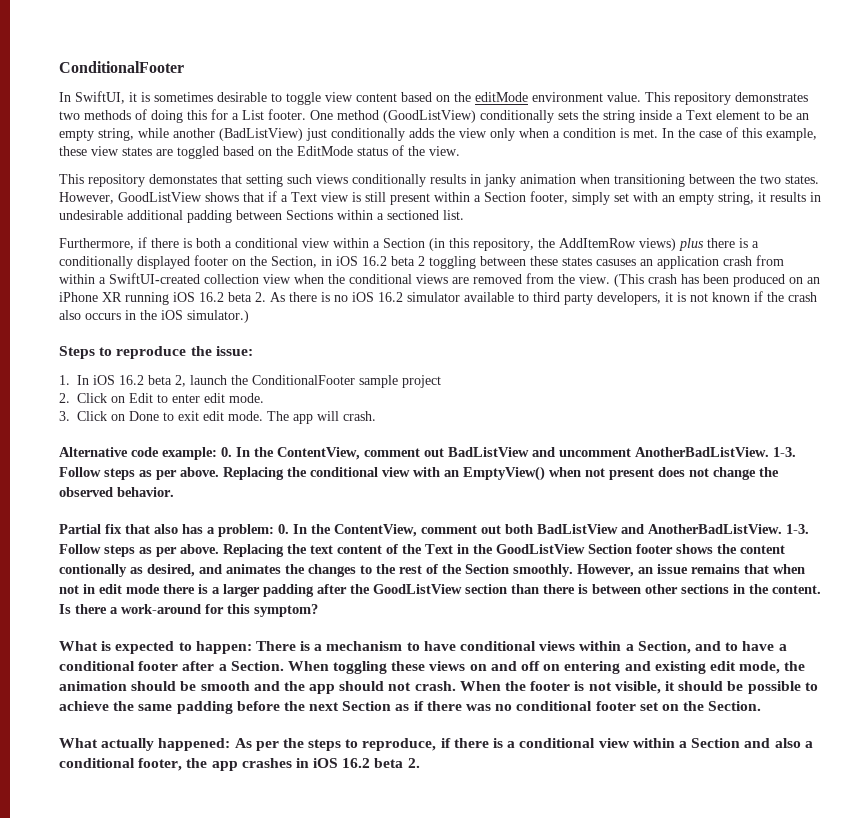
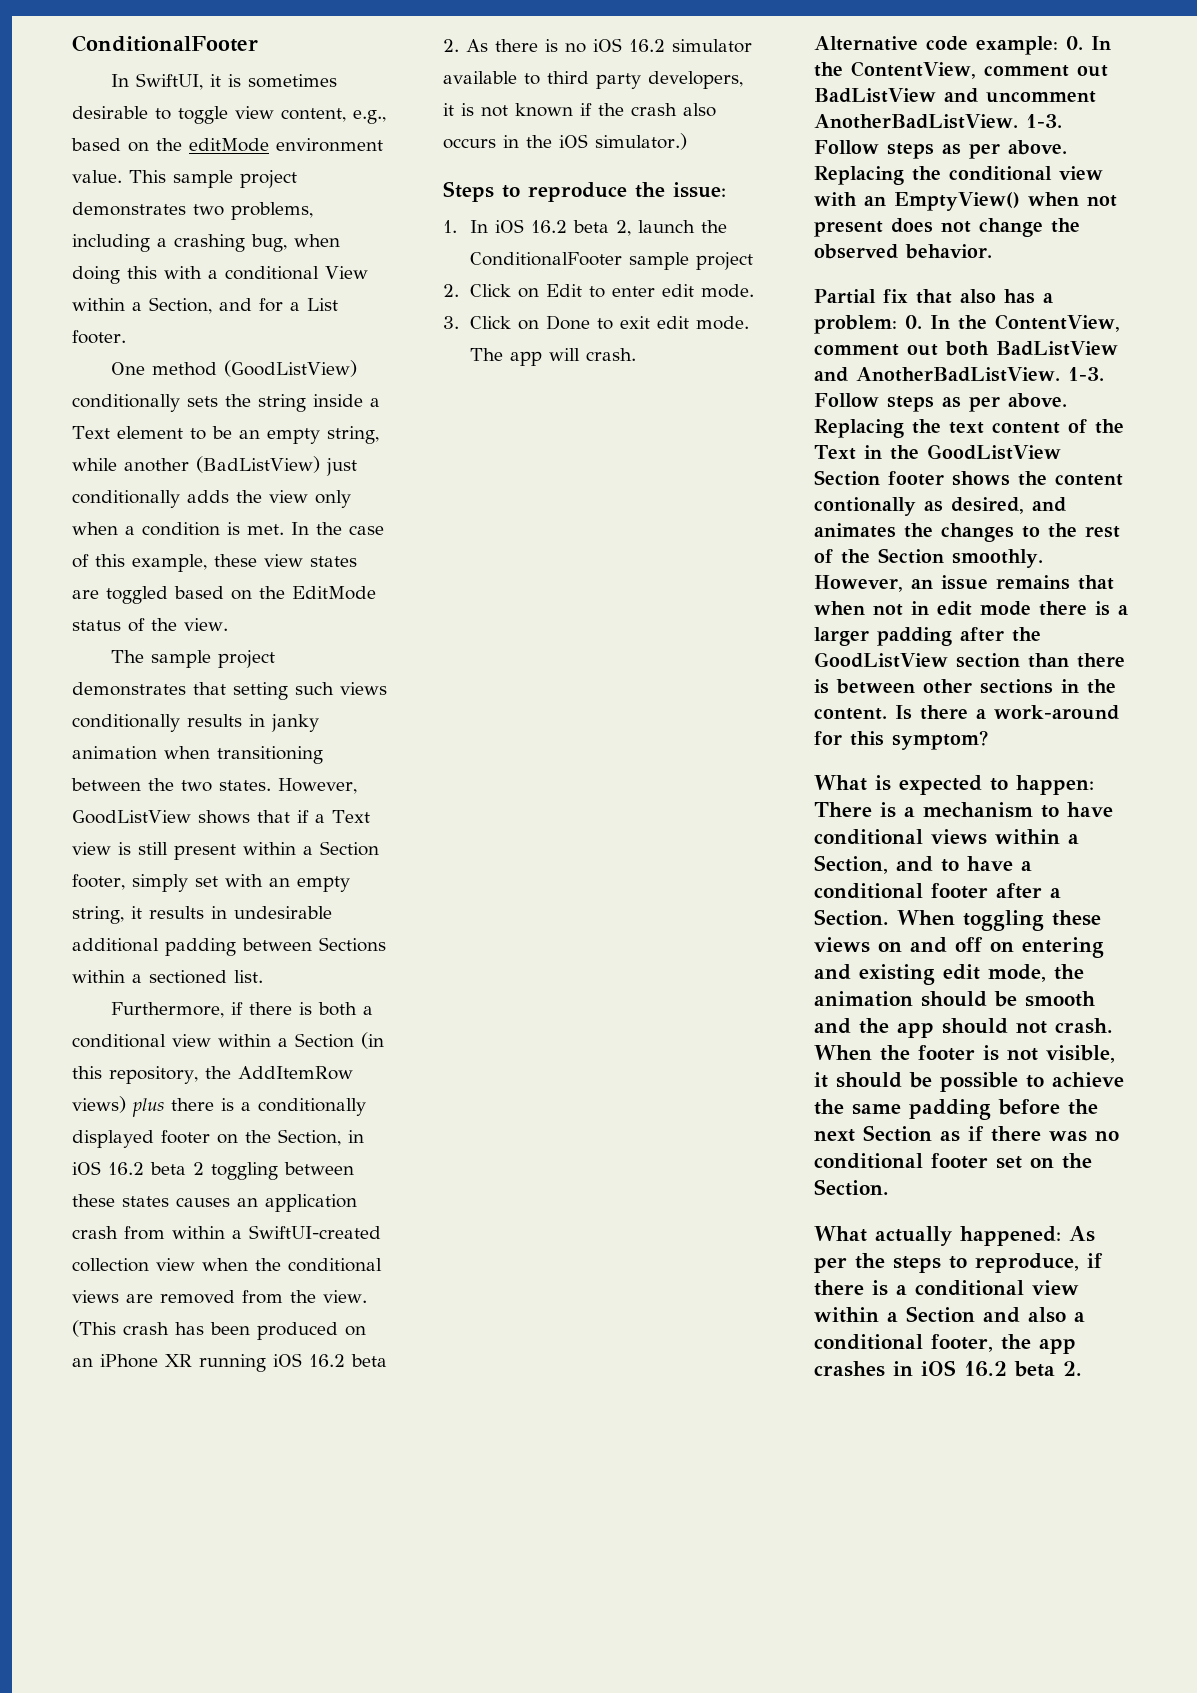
[356,93,397,102] content -> [281,108,386,124] content, e.g.,
[674,92,808,105] [59,109,207,123] repository demonstrates two methods of doing this -> [173,170,297,188] [72,202,313,220] [72,234,340,252] [72,266,368,284] [72,297,252,314] sample project demonstrates two problems, including a crashing bug, when doing this with a conditional View within a Section, and
(306, 114) none -> (126, 337) //
[59,174,217,187] This repository demonstates -> [110,650,275,668] [72,682,186,696] The sample project demonstrates
[596,259,636,266] casuses -> [176,1197,230,1207] causes

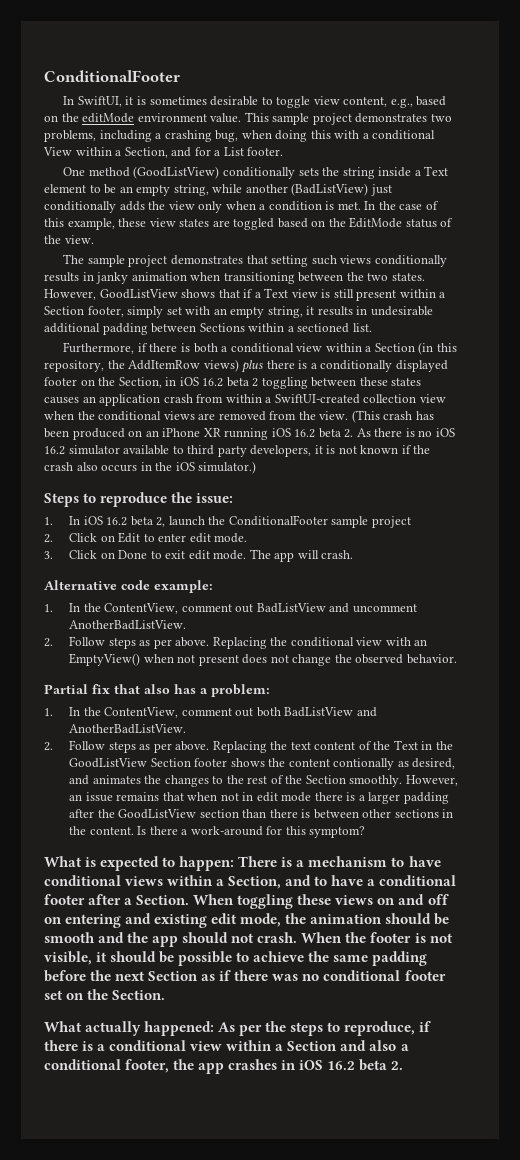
[1066,36,1083,50] 0. -> [44,604,53,612] // 1.
[1025,114,1062,128] 1-3. -> [44,638,53,647] // 2.
[905,315,922,329] 0. -> [44,708,53,716] // 1.
[1067,367,1104,381] 1-3. -> [44,742,53,751] // 2.

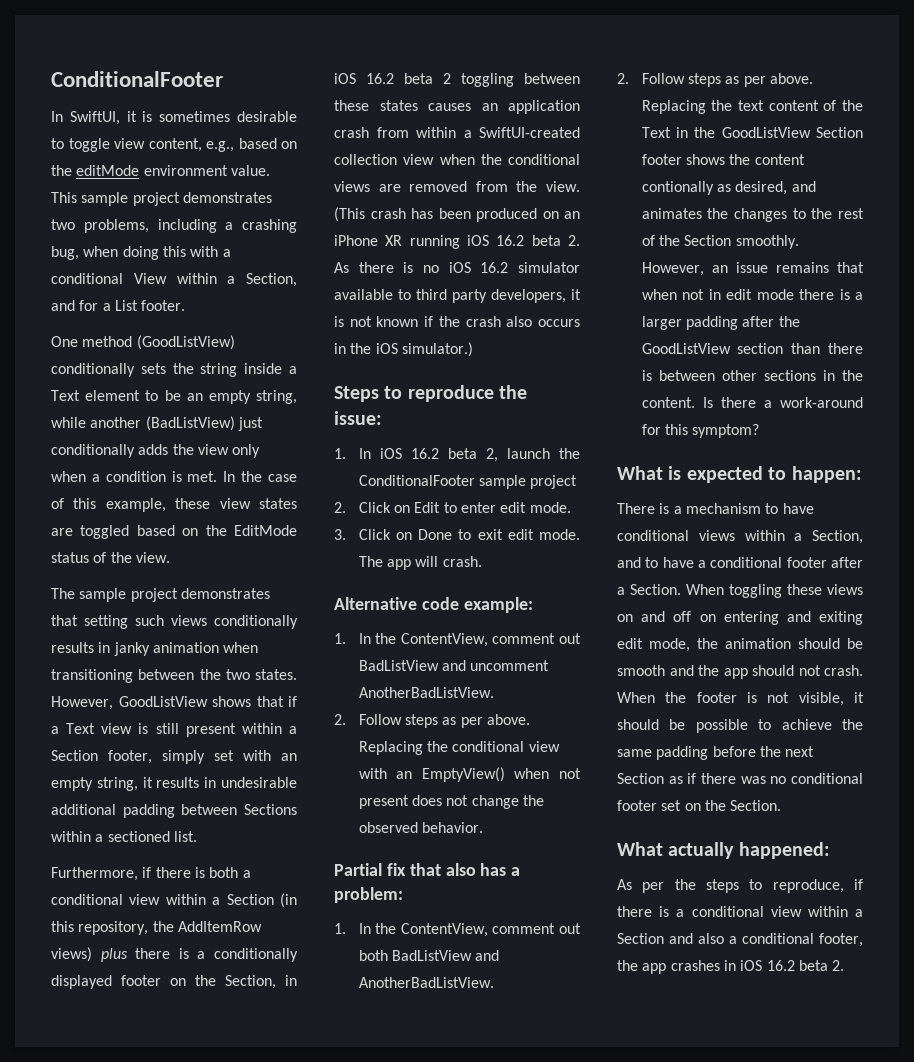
(235, 863) none -> (862, 474) //
[154,914,208,928] existing -> [819,611,863,625] exiting
(215, 1028) none -> (830, 850) //

